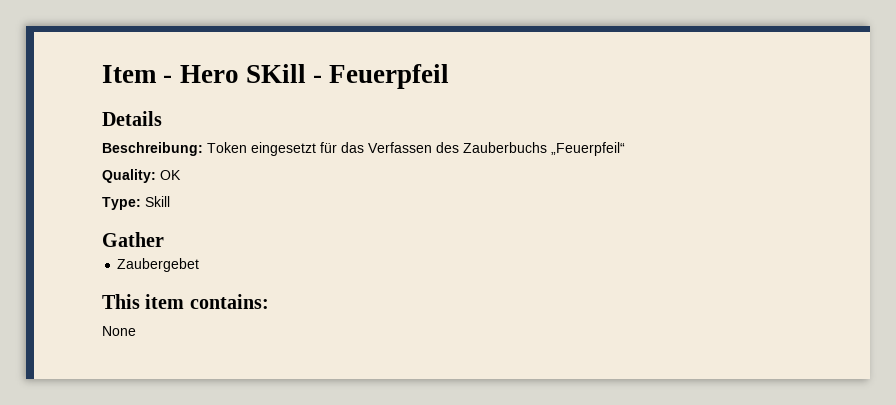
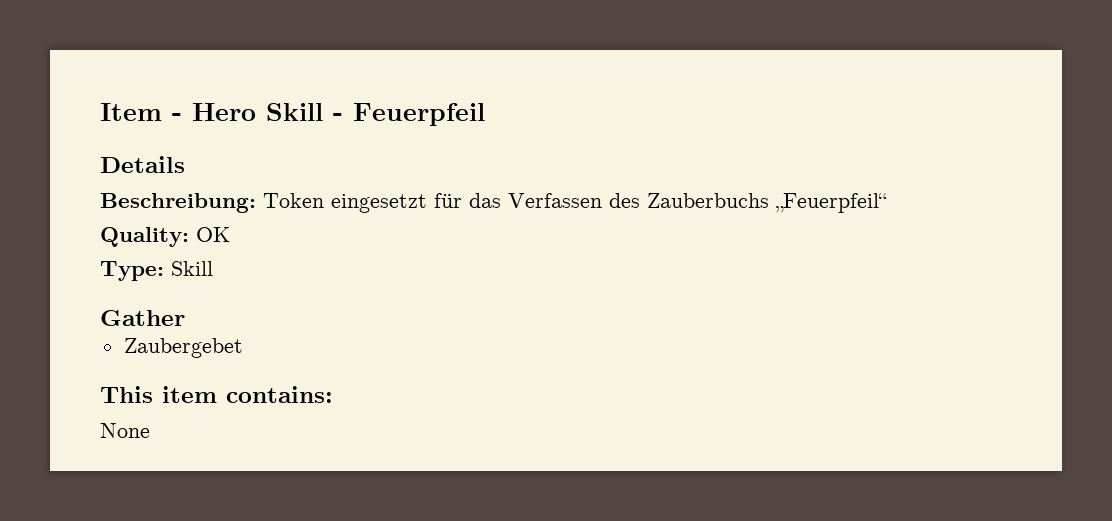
[245,64,306,83] SKill -> [266,103,323,121] Skill

